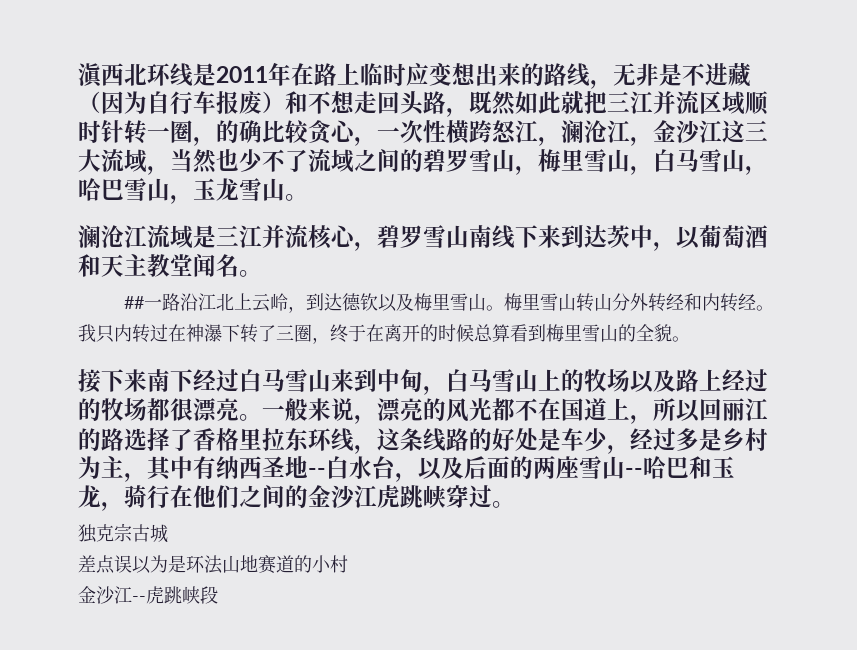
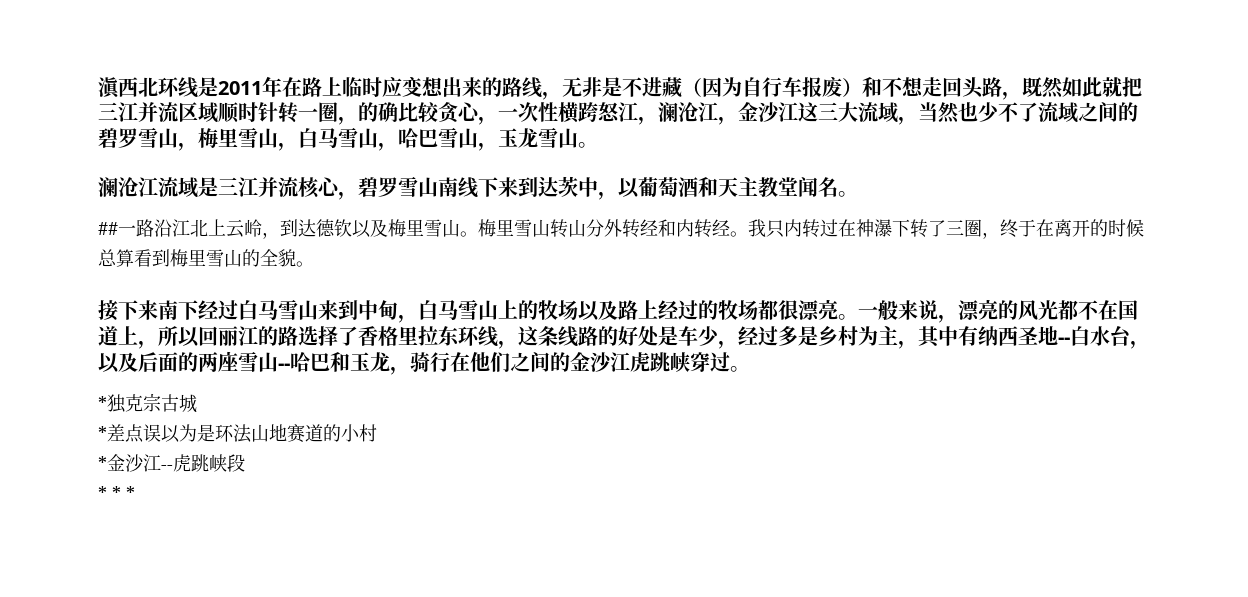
(515, 504) none -> [98,396,107,410] *
(168, 533) none -> [98,426,107,440] *
(348, 564) none -> [98,456,107,470] *
(218, 595) none -> [98,486,135,500] // * * *

